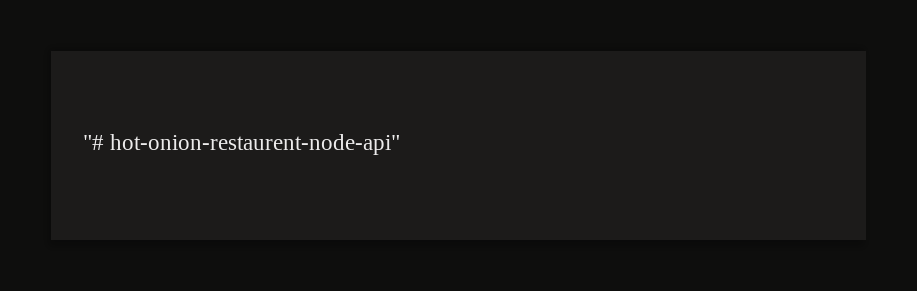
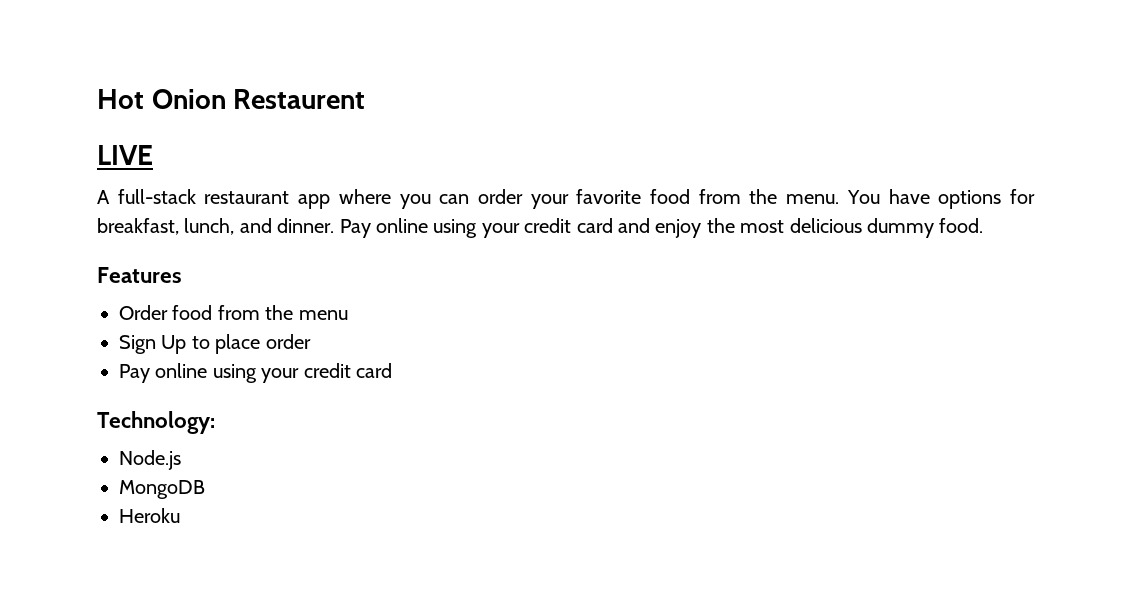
[83,134,401,155] "# hot-onion-restaurent-node-api" -> [97,89,366,109] [97,145,153,165] [97,189,1036,209] [97,218,984,238] [97,267,182,283] [119,305,348,320] [119,334,311,354] [119,363,392,383] [97,411,215,434] [119,450,181,470] [119,480,205,499] [119,508,180,523] Hot Onion Restaurent // LIVE // A full-stack restaurant app where you can order your favorite food from the menu. You have options for breakfast, lunch, and dinner. Pay online using your credit card and enjoy the most delicious dummy food. // Features // Order food from the menu // Sign Up to place order // Pay online using your credit card // Technology: // Node.js // MongoDB // Heroku

